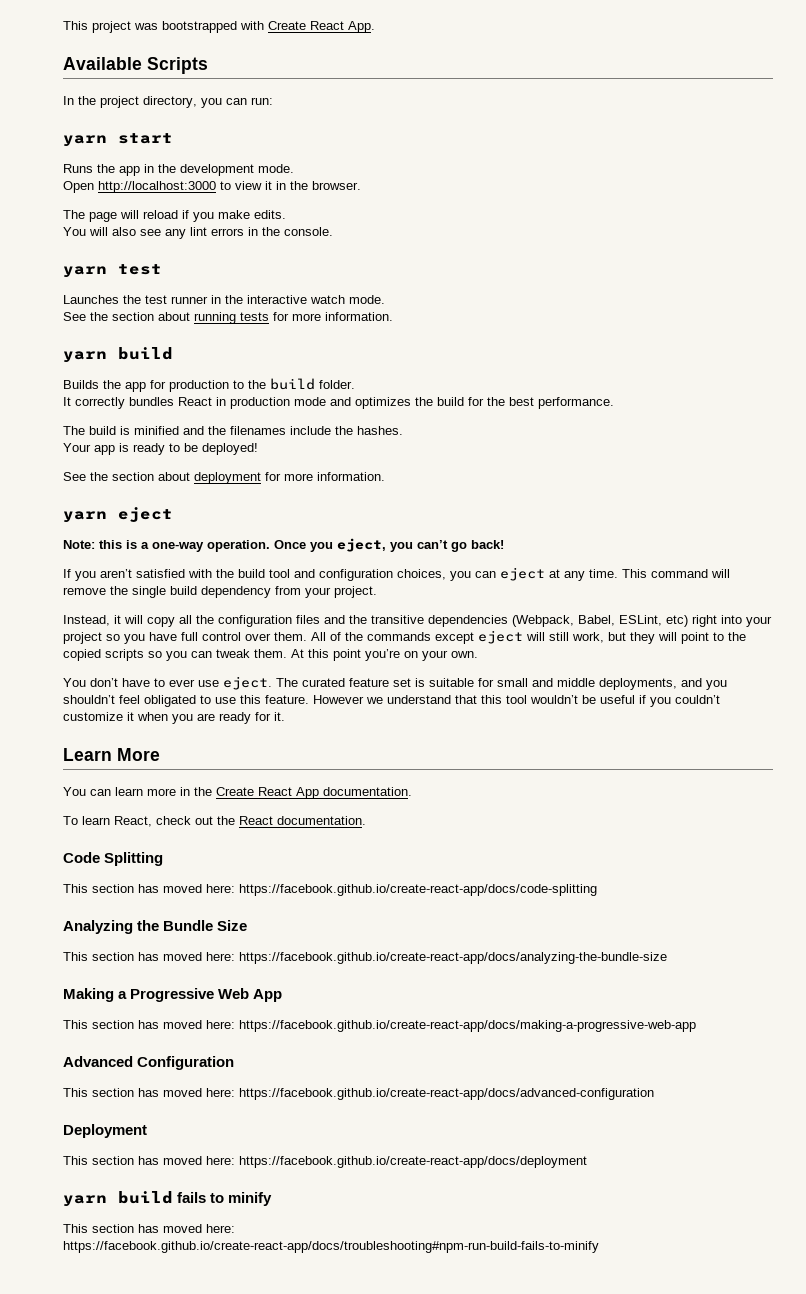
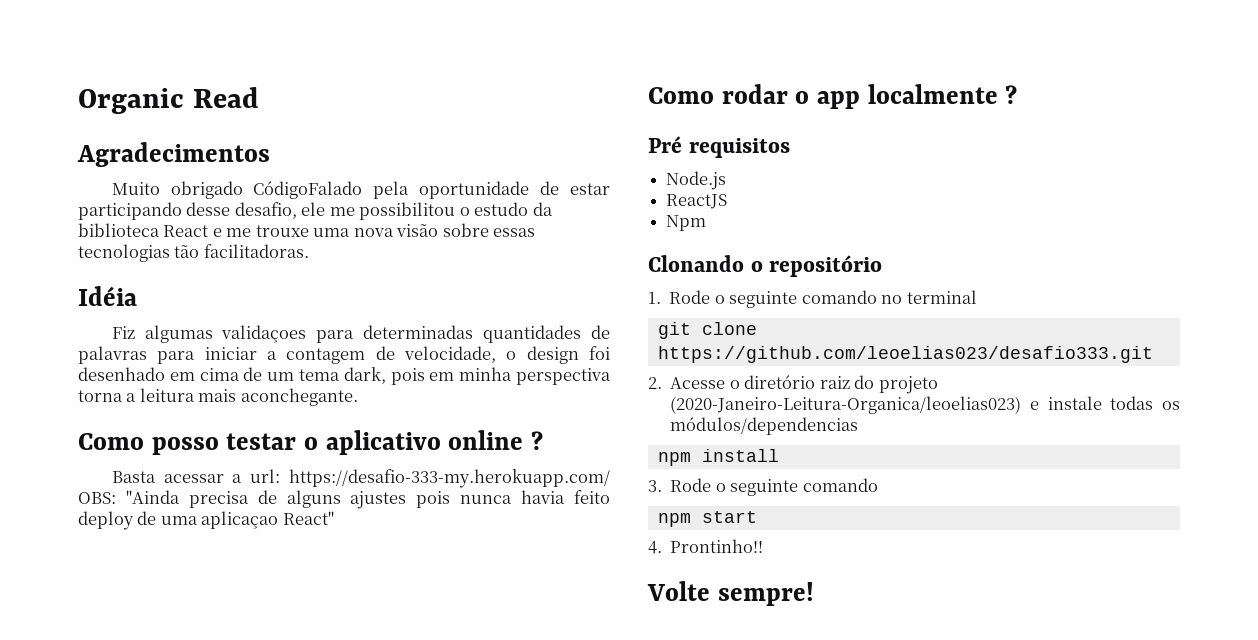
[63,21,375,33] [63,57,208,74] [63,96,273,108] [63,133,173,147] [63,164,294,176] [63,181,361,193] [63,210,286,222] [63,227,333,239] [63,264,162,278] [63,295,385,304] [63,312,393,324] [63,347,173,363] [63,378,355,392] [63,397,614,409] [63,426,403,435] [63,443,258,455] [63,472,385,484] [63,507,173,523] [63,538,504,552] [63,567,730,581] [63,586,377,598] [63,615,772,627] [63,630,746,644] [63,649,478,661] [63,676,727,690] [63,695,720,707] [63,712,285,724] [63,748,160,761] [63,787,412,799] [63,816,366,827] [63,852,164,866] [63,884,597,896] [63,920,248,934] [63,952,667,964] [63,988,283,1002] [63,1020,696,1032] [63,1056,235,1070] [63,1088,654,1100] [63,1124,147,1138] [63,1156,587,1168] [63,1191,273,1207] [63,1224,235,1233] [63,1241,599,1253] This project was bootstrapped with Create React App. // Available Scripts // In the project directory, you can run: // yarn start // Runs the app in the development mode. // Open http://localhost:3000 to view it in the browser. // The page will reload if you make edits. // You will also see any lint errors in the console. // yarn test // Launches the test runner in the interactive watch mode. // See the section about running tests for more information. // yarn build // Builds the app for production to the build folder. // It correctly bundles React in production mode and optimizes the build for the best performance. // The build is minified and the filenames include the hashes. // Your app is ready to be deployed! // See the section about deployment for more information. // yarn eject // Note: this is a one-way operation. Once you eject, you can’t go back! // If you aren’t satisfied with the build tool and configuration choices, you can eject at any time. This command will remove the single build dependency from your project. // Instead, it will copy all the configuration files and the transitive dependencies (Webpack, Babel, ESLint, etc) right into your project so you have full control over them. All of the commands except eject will still work, but they will point to the copied scripts so you can tweak them. At this point you’re on your own. // You don’t have to ever use eject. The curated feature set is suitable for small and middle deployments, and you shouldn’t feel obligated to use this feature. However we understand that this tool wouldn’t be useful if you couldn’t customize it when you are ready for it. // Learn More // You can learn more in the Create React App documentation. // To learn React, check out the React documentation. // Code Splitting // This section has moved here: https://facebook.github.io/create-react-app/docs/code-splitting // Analyzing the Bundle Size // This section has moved here: https://facebook.github.io/create-react-app/docs/analyzing-the-bundle-size // Making a Progressive Web App // This section has moved here: https://facebook.github.io/create-react-app/docs/making-a-progressive-web-app // Advanced Configuration // This section has moved here: https://facebook.github.io/create-react-app/docs/advanced-configuration // Deployment // This section has moved here: https://facebook.github.io/create-react-app/docs/deployment // yarn build fails to minify // This section has moved here: https://facebook.github.io/create-react-app/docs/troubleshooting#npm-run-build-fails-to-minify -> [78,87,259,114] [77,142,270,167] [111,181,610,199] [78,202,553,220] [78,223,536,237] [78,244,309,262] [78,286,137,306] [111,325,610,343] [78,346,610,364] [78,367,612,385] [78,388,358,406] [78,430,544,455] [111,469,611,488] [78,490,611,509] [78,511,334,530] [648,84,1018,109] [648,136,790,158] [666,171,727,190] [666,194,728,209] [666,215,707,231] [648,255,883,277] [648,290,977,308] [657,322,757,339] [657,346,1153,363] [648,375,938,394] [670,396,1180,414] [670,417,859,435] [657,449,779,466] [648,478,878,496] [657,511,757,527] [648,539,764,554] [647,581,814,606] Organic Read // Agradecimentos // Muito obrigado CódigoFalado pela oportunidade de estar participando desse desafio, ele me possibilitou o estudo da biblioteca React e me trouxe uma nova visão sobre essas tecnologias tão facilitadoras. // Idéia // Fiz algumas validaçoes para determinadas quantidades de palavras para iniciar a contagem de velocidade, o design foi desenhado em cima de um tema dark, pois em minha perspectiva torna a leitura mais aconchegante. // Como posso testar o aplicativo online ? // Basta acessar a url: https://desafio-333-my.herokuapp.com/ OBS: "Ainda precisa de alguns ajustes pois nunca havia feito deploy de uma aplicaçao React" // Como rodar o app localmente ? // Pré requisitos // Node.js // ReactJS // Npm // Clonando o repositório // 1. Rode o seguinte comando no terminal // git clone https://github.com/leoelias023/desafio333.git // 2. Acesse o diretório raiz do projeto (2020-Janeiro-Leitura-Organica/leoelias023) e instale todas os módulos/dependencias // npm install // 3. Rode o seguinte comando // npm start // 4. Prontinho!! // Volte sempre!

